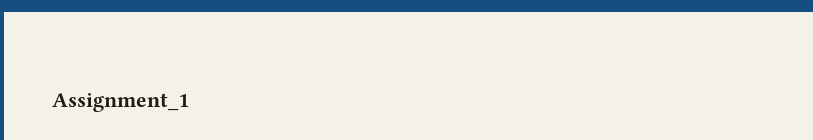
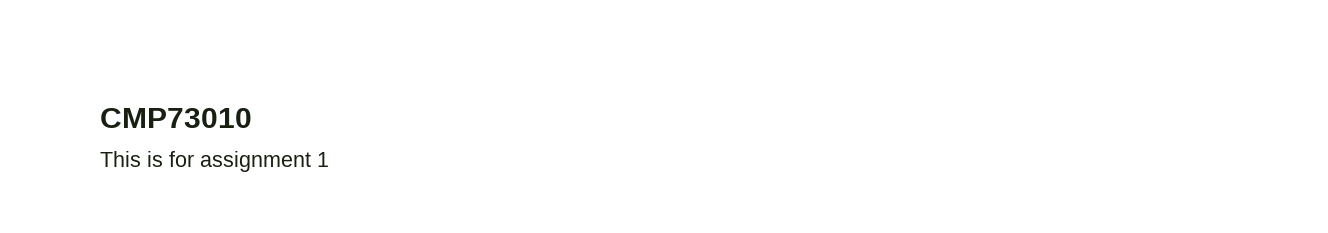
[52,93,189,112] Assignment_1 -> [100,108,252,128] [100,151,329,172] CMP73010 // This is for assignment 1

